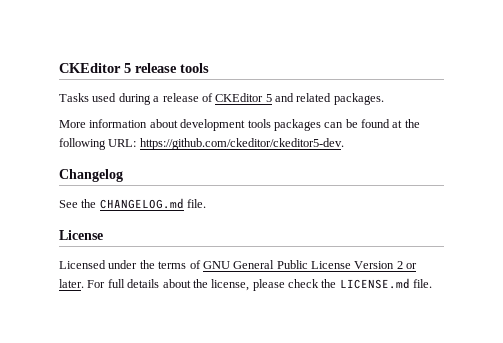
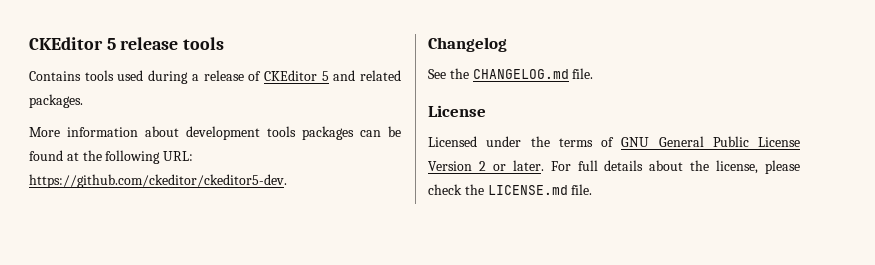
[59,93,89,102] Tasks -> [29,70,114,81] Contains tools

